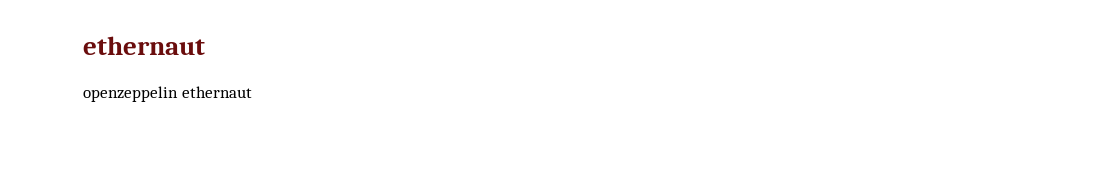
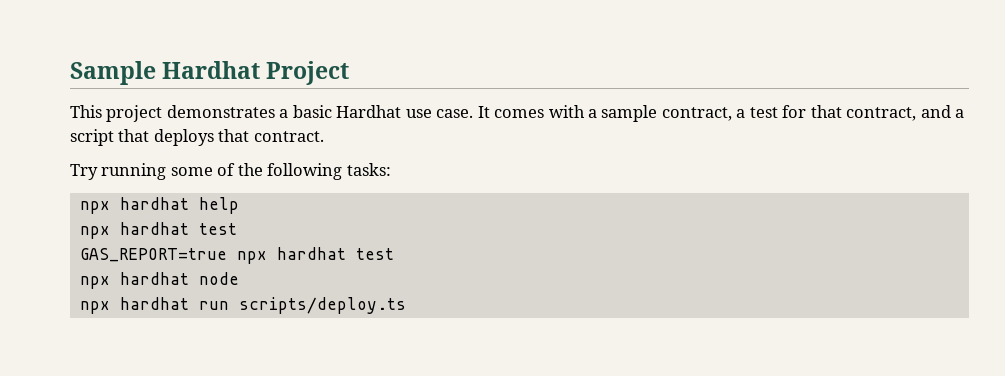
[83,36,205,55] [83,86,252,102] ethernaut // openzeppelin ethernaut -> [70,61,350,85] [70,105,965,122] [70,129,324,146] [70,163,391,180] [79,197,239,214] [79,222,237,239] [79,247,394,264] [79,272,239,289] [79,297,406,314] Sample Hardhat Project // This project demonstrates a basic Hardhat use case. It comes with a sample contract, a test for that contract, and a script that deploys that contract. // Try running some of the following tasks: // npx hardhat help // npx hardhat test // GAS_REPORT=true npx hardhat test // npx hardhat node // npx hardhat run scripts/deploy.ts

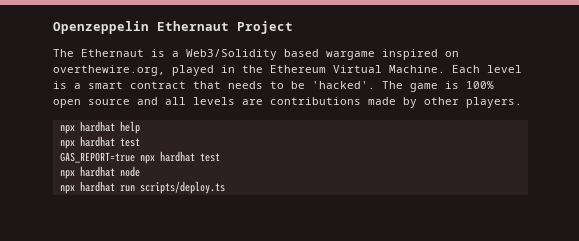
[70,61,261,85] Sample Hardhat -> [53,21,229,34] Openzeppelin Ethernaut
[70,105,965,122] [70,129,324,146] [70,163,391,180] This project demonstrates a basic Hardhat use case. It comes with a sample contract, a test for that contract, and a script that deploys that contract. // Try running some of the following tasks: -> [53,49,459,60] [53,65,522,76] [53,81,494,92] [53,97,522,108] The Ethernaut is a Web3/Solidity based wargame inspired on overthewire.org, played in the Ethereum Virtual Machine. Each level is a smart contract that needs to be 'hacked'. The game is 100% open source and all levels are contributions made by other players.

